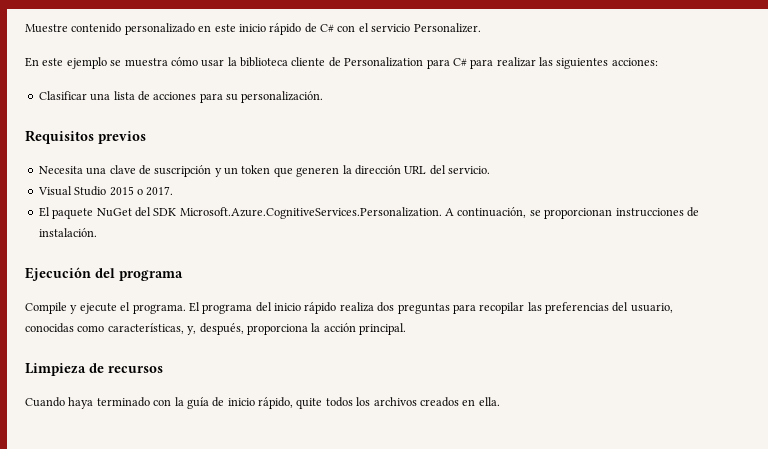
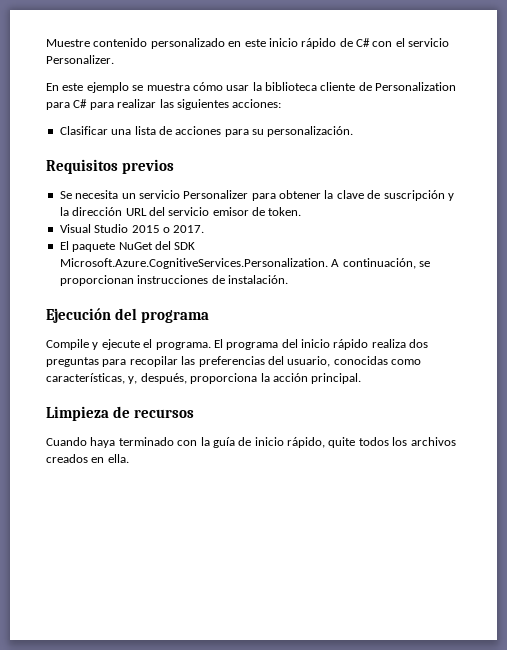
[38,165,490,177] Necesita una clave de suscripción y un token que generen la dirección URL del servicio. -> [59,190,454,201] [59,207,302,216] Se necesita un servicio Personalizer para obtener la clave de suscripción y la dirección URL del servicio emisor de token.

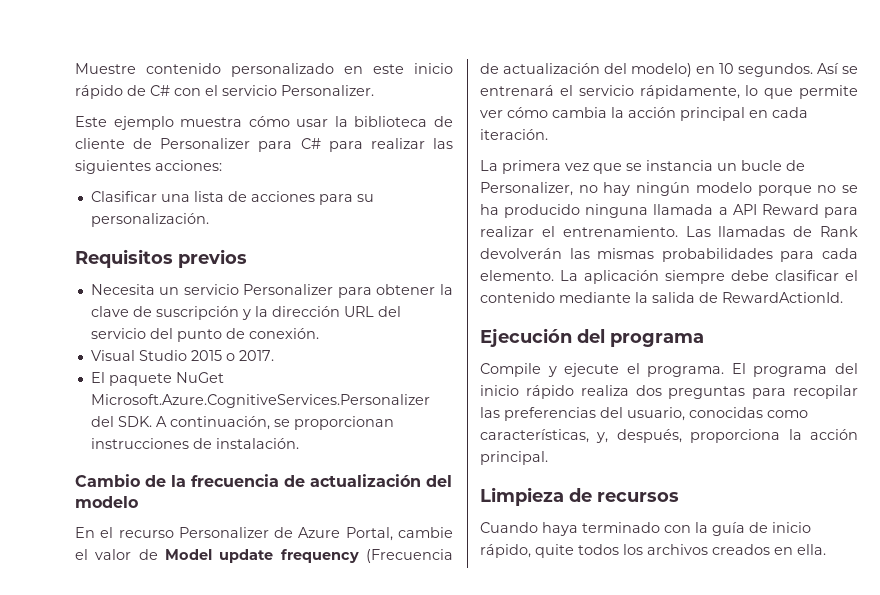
[46,82,144,93] En este ejemplo se -> [75,116,174,130] Este ejemplo
(317, 86) none -> [434,116,453,127] de
[375,82,457,91] Personalization -> [160,138,251,149] Personalizer
[59,190,119,199] Se necesita -> [90,284,155,295] Necesita
[212,207,302,216] emisor de token. -> [149,328,319,342] del punto de conexión.
[154,241,196,250] [59,258,328,269] del SDK Microsoft.Azure.CognitiveServices.Personalization. -> [90,394,430,408] [90,416,152,427] Microsoft.Azure.CognitiveServices.Personalizer del SDK.
(288, 279) none -> [75,474,452,487] [75,496,138,508] [75,527,453,541] [75,549,453,563] [480,63,858,77] [480,85,858,99] [480,107,808,121] [480,129,548,140] [480,160,805,174] [480,182,858,196] [480,204,858,218] [480,226,858,237] [480,248,858,262] [480,270,858,284] [480,292,843,303] // Cambio de la frecuencia de actualización del modelo // En el recurso Personalizer de Azure Portal, cambie el valor de Model update frequency (Frecuencia de actualización del modelo) en 10 segundos. Así se entrenará el servicio rápidamente, lo que permite ver cómo cambia la acción principal en cada iteración. // La primera vez que se instancia un bucle de Personalizer, no hay ningún modelo porque no se ha producido ninguna llamada a API Reward para realizar el entrenamiento. Las llamadas de Rank devolverán las mismas probabilidades para cada elemento. La aplicación siempre debe clasificar el contenido mediante la salida de RewardActionId.

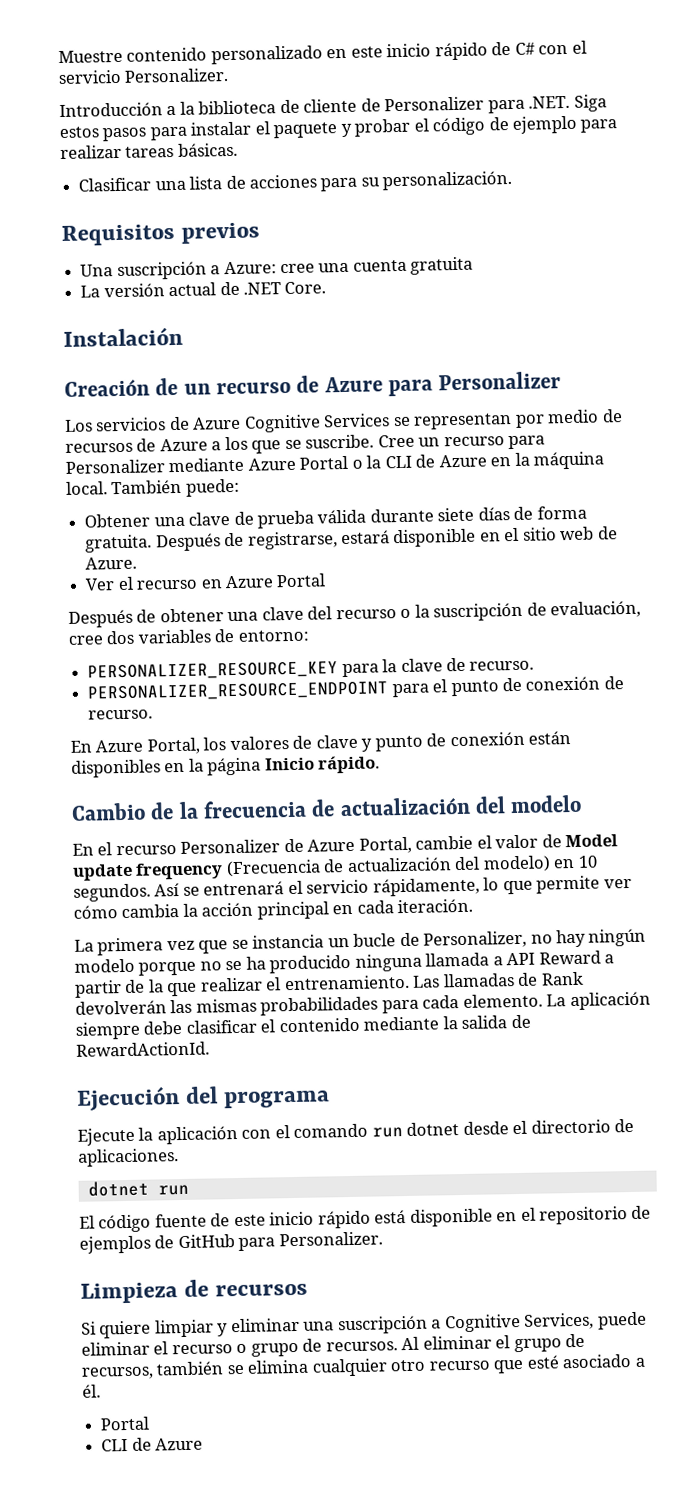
[75,116,329,130] Este ejemplo muestra cómo usar -> [59,102,177,118] Introducción a
[300,138,453,152] [75,160,222,174] C# para realizar las siguientes acciones: -> [528,94,607,112] [59,115,618,142] [60,142,238,159] .NET. Siga estos pasos para instalar el paquete y probar el código de ejemplo para realizar tareas básicas.
[90,284,453,298] [90,306,401,320] [90,328,319,342] [90,350,274,361] [90,372,224,386] [90,394,430,408] [90,416,394,430] [90,438,299,449] Necesita un servicio Personalizer para obtener la clave de suscripción y la dirección URL del servicio del punto de conexión. // Visual Studio 2015 o 2017. // El paquete NuGet Microsoft.Azure.CognitiveServices.Personalizer del SDK. A continuación, se proporcionan instrucciones de instalación. -> [80,256,474,281] [80,281,327,298] [63,326,183,347] [64,371,562,397] [65,409,623,433] [65,434,546,454] [65,451,605,474] [66,478,240,497] [84,505,587,529] [85,526,618,553] [85,556,138,570] [85,573,327,591] [68,600,642,628] [68,628,309,645] [87,657,535,681] [87,676,624,702] [88,709,154,720] [70,730,572,755] [71,755,381,778] Una suscripción a Azure: cree una cuenta gratuita // La versión actual de .NET Core. // Instalación // Creación de un recurso de Azure para Personalizer // Los servicios de Azure Cognitive Services se representan por medio de recursos de Azure a los que se suscribe. Cree un recurso para Personalizer mediante Azure Portal o la CLI de Azure en la máquina local. También puede: // Obtener una clave de prueba válida durante siete días de forma gratuita. Después de registrarse, estará disponible en el sitio web de Azure. // Ver el recurso en Azure Portal // Después de obtener una clave del recurso o la suscripción de evaluación, cree dos variables de entorno: // PERSONALIZER_RESOURCE_KEY para la clave de recurso. // PERSONALIZER_RESOURCE_ENDPOINT para el punto de conexión de recurso. // En Azure Portal, los valores de clave y punto de conexión están disponibles en la página Inicio rápido.
[824,207,858,218] para -> [604,954,615,964] [74,979,198,998] a partir de la que
[480,363,858,377] [480,385,858,399] [480,407,808,421] [480,429,858,443] [480,451,548,465] [480,487,679,506] [480,522,811,536] [480,544,826,558] Compile y ejecute el programa. El programa del inicio rápido realiza dos preguntas para recopilar las preferencias del usuario, conocidas como características, y, después, proporciona la acción principal. // Limpieza de recursos // Cuando haya terminado con la guía de inicio rápido, quite todos los archivos creados en ella. -> [77,1118,635,1146] [78,1148,179,1167] [87,1180,189,1197] [79,1205,652,1233] [79,1231,383,1254] [80,1279,309,1304] [81,1311,647,1339] [81,1333,586,1357] [81,1354,645,1380] [82,1384,101,1398] [100,1416,150,1431] [101,1437,204,1452] Ejecute la aplicación con el comando run dotnet desde el directorio de aplicaciones. // dotnet run // El código fuente de este inicio rápido está disponible en el repositorio de ejemplos de GitHub para Personalizer. // Limpieza de recursos // Si quiere limpiar y eliminar una suscripción a Cognitive Services, puede eliminar el recurso o grupo de recursos. Al eliminar el grupo de recursos, también se elimina cualquier otro recurso que esté asociado a él. // Portal // CLI de Azure

